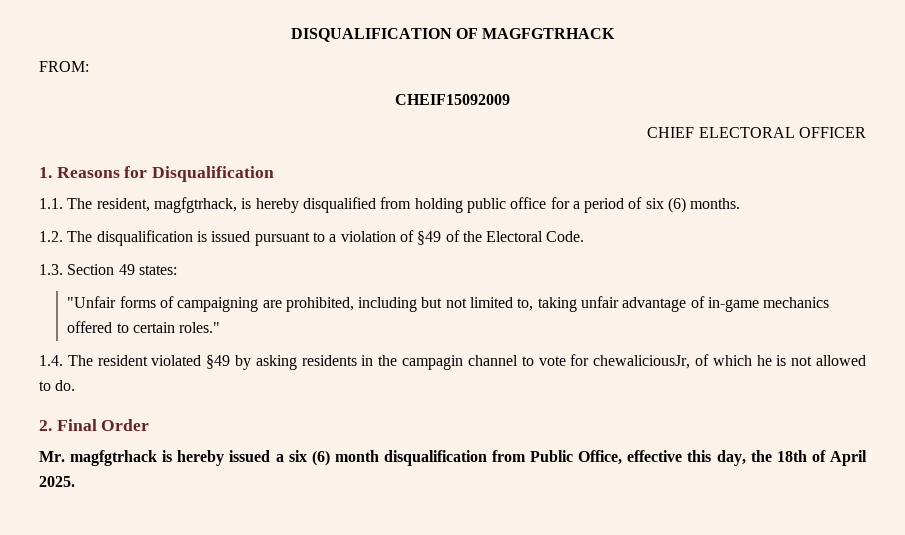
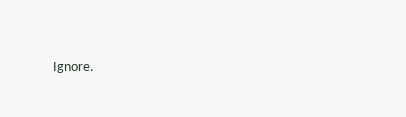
[290,28,616,42] [39,61,89,72] [395,94,510,105] [647,127,867,138] [39,166,275,182] [39,197,741,213] [39,230,585,246] [39,264,177,275] [67,296,830,312] [67,321,221,333] [39,354,867,370] [39,380,76,391] [39,419,150,431] [39,450,867,466] [39,476,75,487] DISQUALIFICATION OF MAGFGTRHACK // FROM: // CHEIF15092009 // CHIEF ELECTORAL OFFICER // 1. Reasons for Disqualification // 1.1. The resident, magfgtrhack, is hereby disqualified from holding public office for a period of six (6) months. // 1.2. The disqualification is issued pursuant to a violation of §49 of the Electoral Code. // 1.3. Section 49 states: // "Unfair forms of campaigning are prohibited, including but not limited to, taking unfair advantage of in-game mechanics offered to certain roles." // 1.4. The resident violated §49 by asking residents in the campagin channel to vote for chewaliciousJr, of which he is not allowed to do. // 2. Final Order // Mr. magfgtrhack is hereby issued a six (6) month disqualification from Public Office, effective this day, the 18th of April 2025. -> [53,62,94,73] Ignore.

